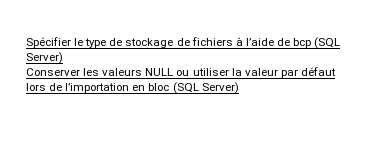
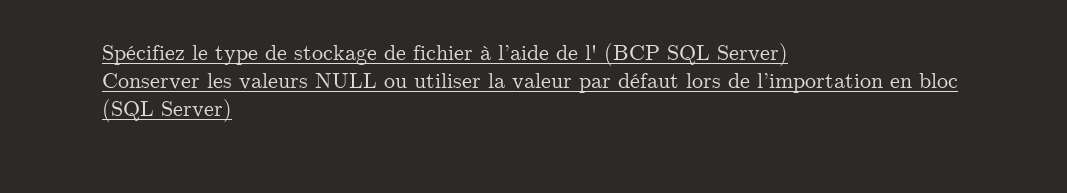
[26,37,71,48] Spécifier -> [102,45,185,65] Spécifiez
[191,37,233,46] fichiers -> [413,45,473,60] fichier
[293,37,341,49] bcp (SQL -> [585,43,710,66] l' (BCP SQL

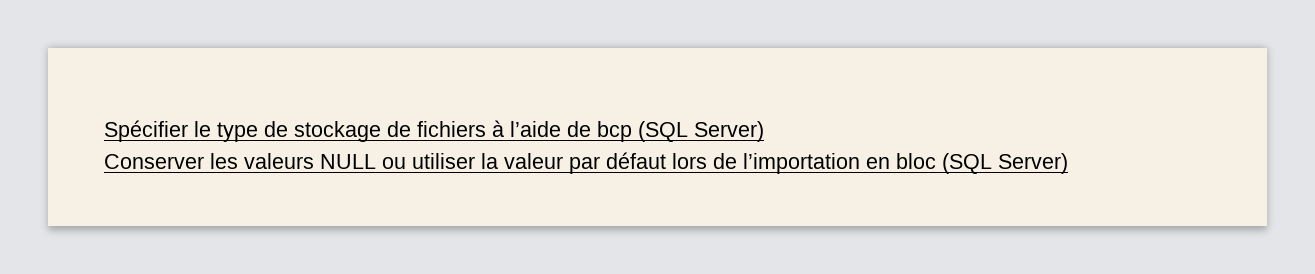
[102,45,185,65] Spécifiez -> [104,120,188,142] Spécifier
[413,45,473,60] fichier -> [417,121,486,137] fichiers
[585,43,710,66] l' (BCP SQL -> [597,121,688,142] bcp (SQL

